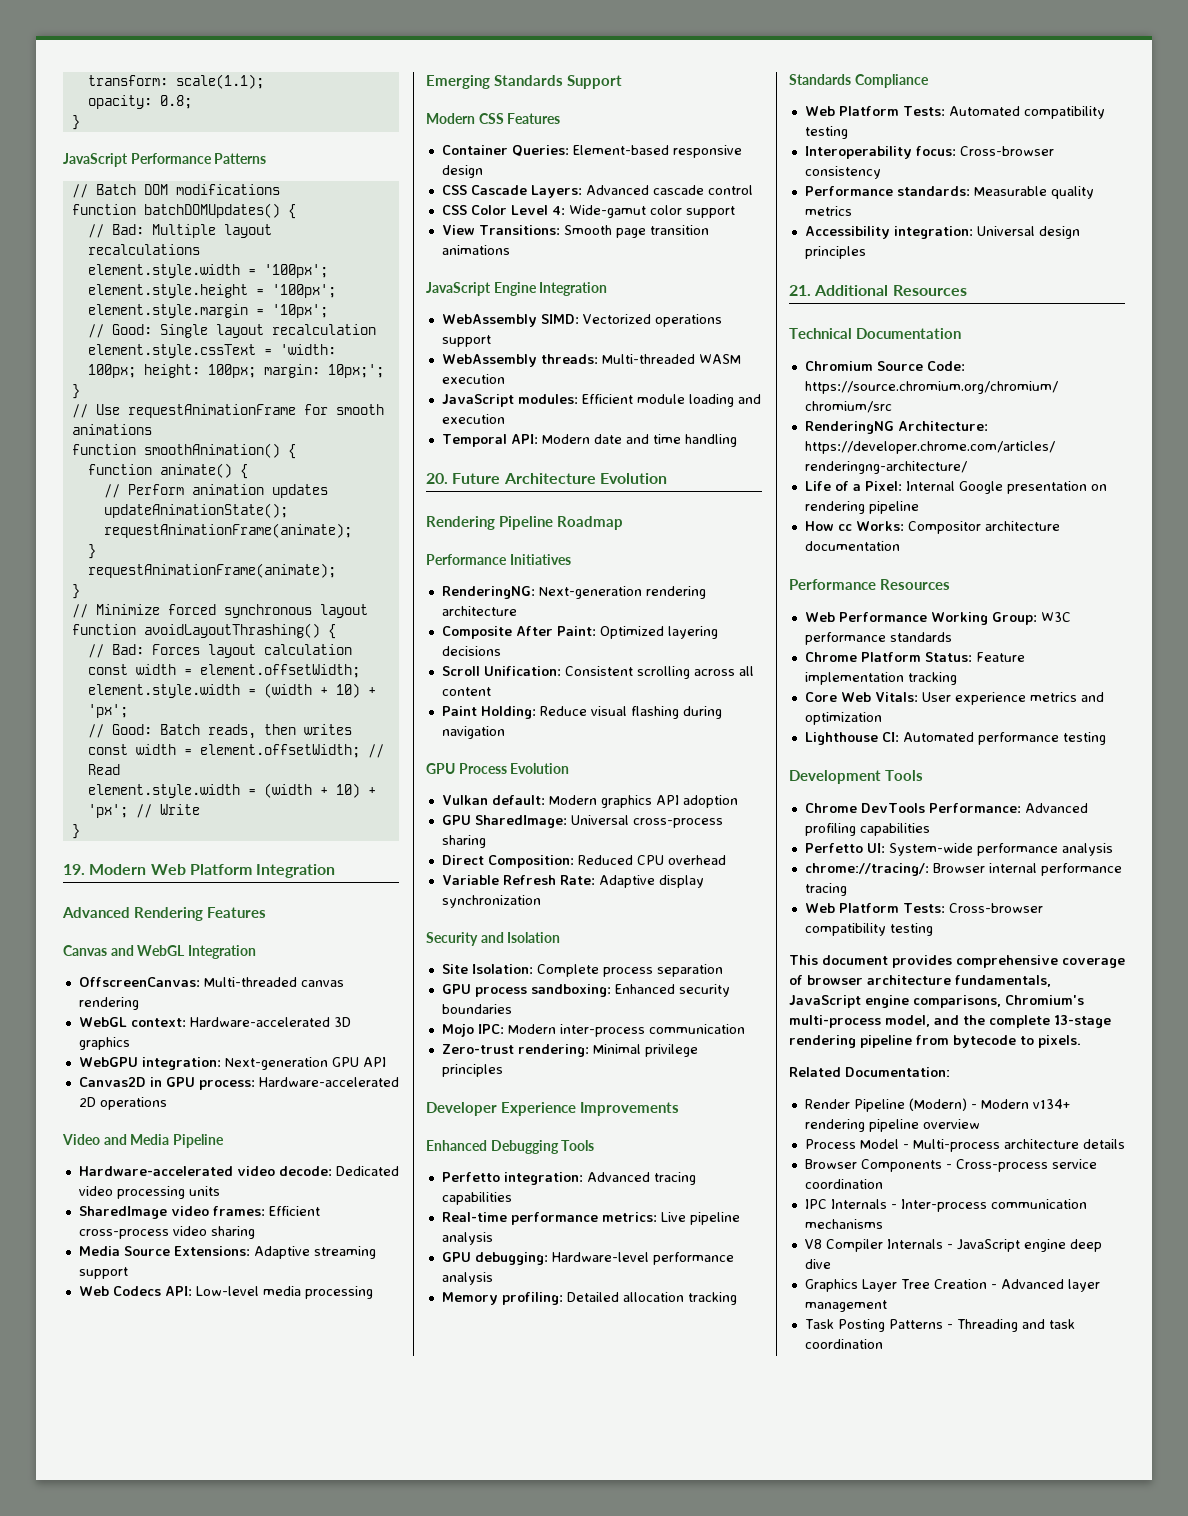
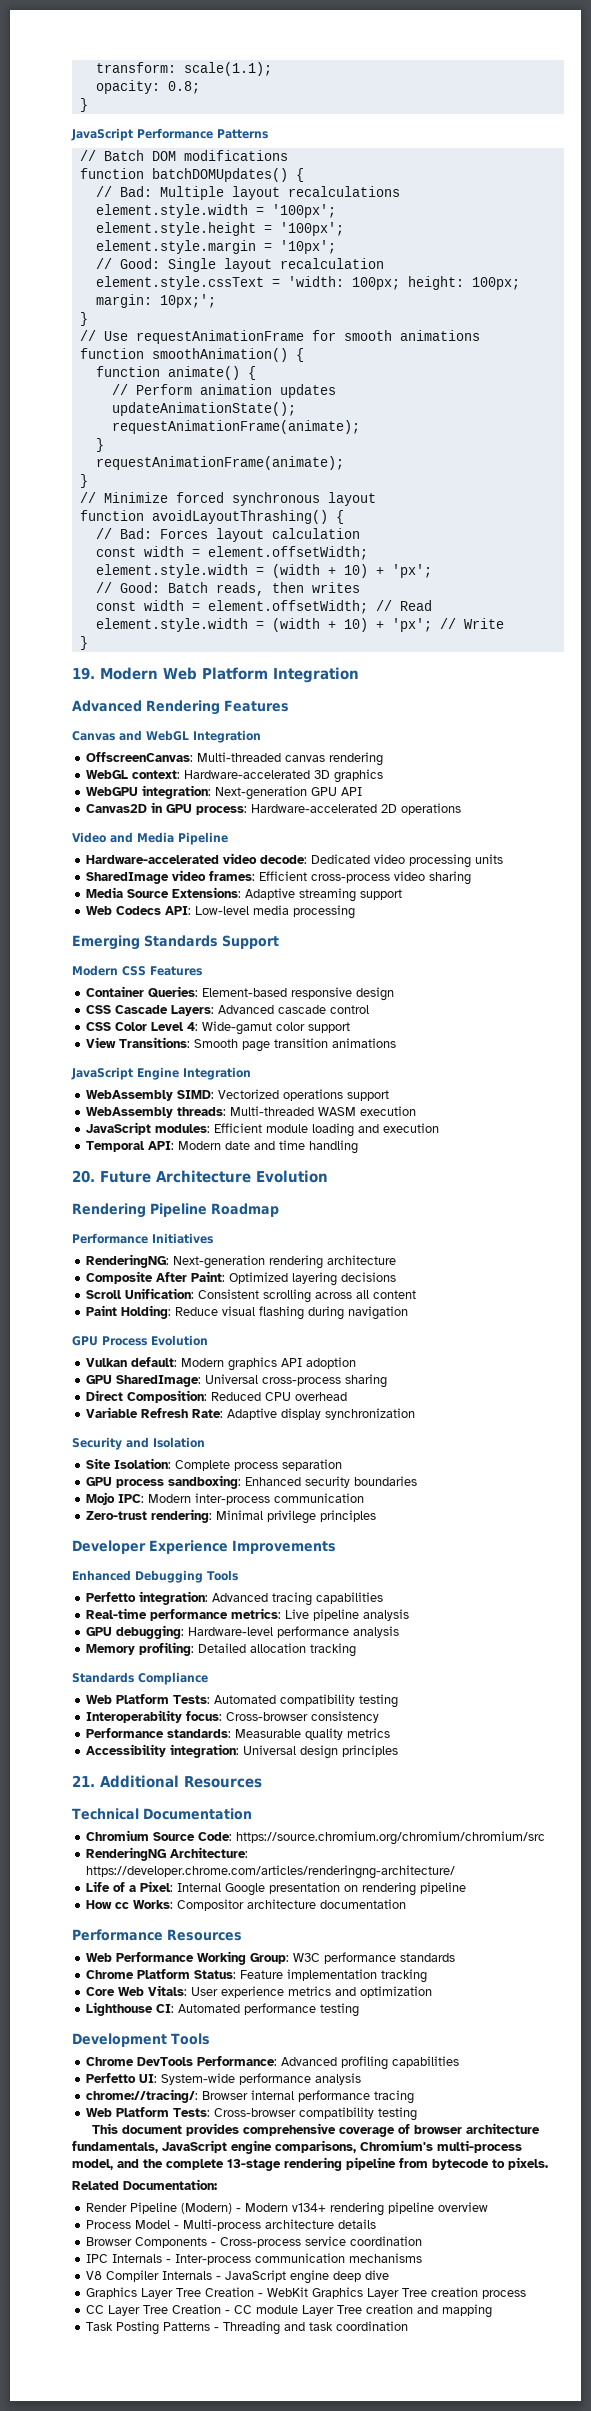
[1000,1279,1100,1292] [804,1300,887,1312] Advanced layer management -> [267,2287,527,2299] [86,2304,493,2318] WebKit Graphics Layer Tree creation process // CC Layer Tree Creation - CC module Layer Tree creation and mapping

